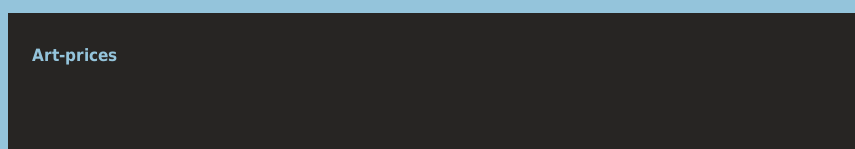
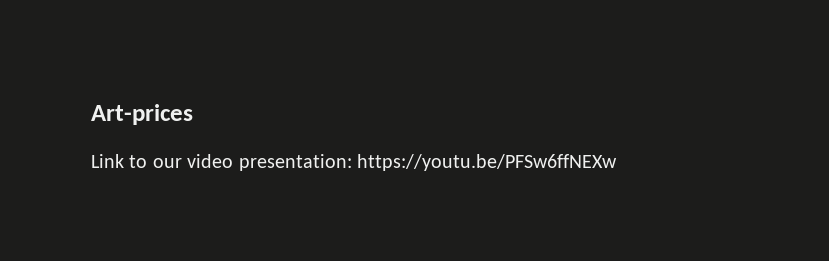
(117, 56) none -> [91,154,617,171] // Link to our video presentation: https://youtu.be/PFSw6ffNEXw

